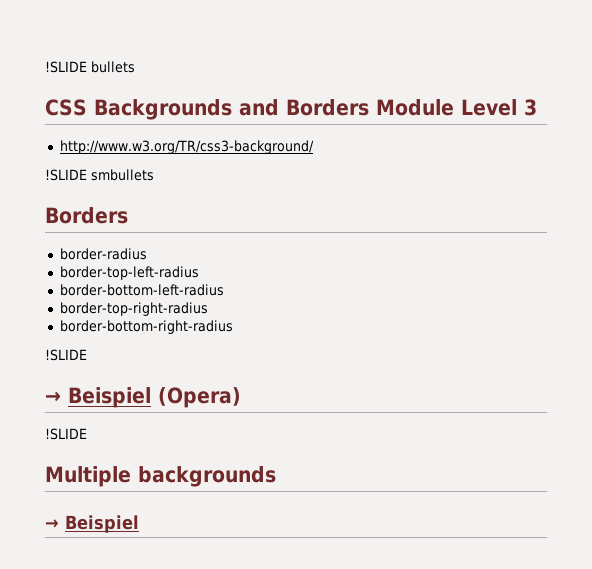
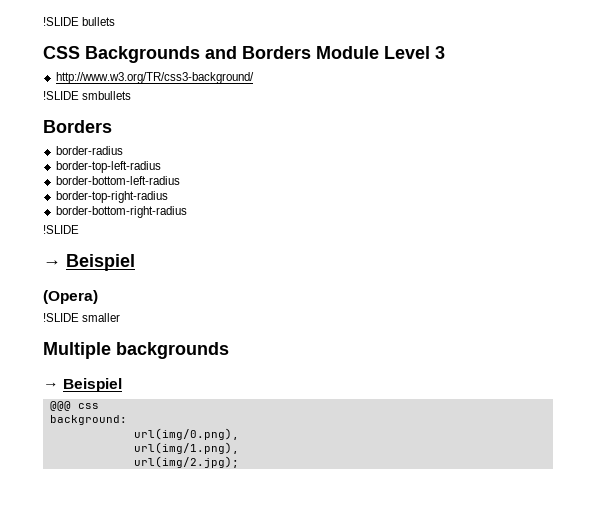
(151, 397) none -> (135, 262) //
(87, 434) none -> [82,313,121,322] smaller
(139, 524) none -> [49,401,99,411] [49,415,127,425] [133,428,239,440] [133,442,239,454] [133,456,239,468] // @@@ css // background: // url(img/0.png), // url(img/1.png), // url(img/2.jpg);

